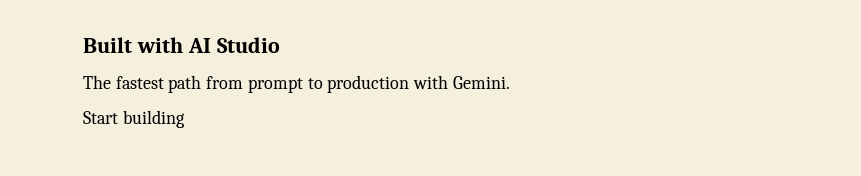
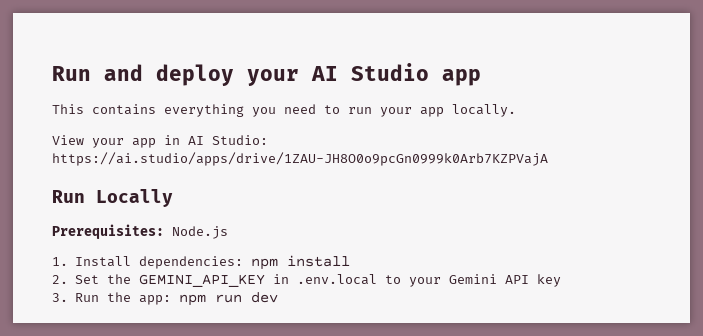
[83,37,280,53] [83,75,510,93] [83,110,185,128] Built with AI Studio // The fastest path from prompt to production with Gemini. // Start building -> [52,63,481,86] [52,104,516,117] [52,135,268,148] [52,152,548,166] [52,189,173,207] [52,224,228,239] [52,255,350,270] [52,274,561,287] [52,292,278,306] Run and deploy your AI Studio app // This contains everything you need to run your app locally. // View your app in AI Studio: https://ai.studio/apps/drive/1ZAU-JH8O0o9pcGn0999k0Arb7KZPVajA // Run Locally // Prerequisites: Node.js // 1. Install dependencies: npm install // 2. Set the GEMINI_API_KEY in .env.local to your Gemini API key // 3. Run the app: npm run dev

